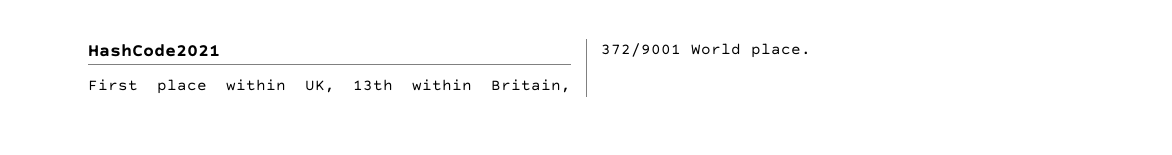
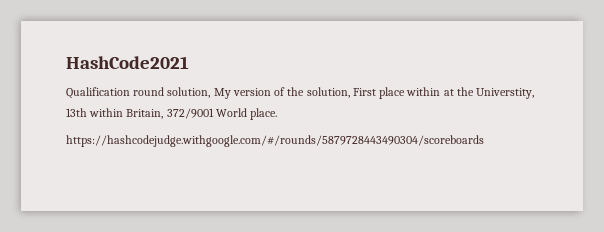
[88,79,335,94] First place within UK, -> [66,87,535,99] Qualification round solution, My version of the solution, First place within at the Universtity,
(811, 50) none -> [66,135,484,147] // https://hashcodejudge.withgoogle.com/#/rounds/5879728443490304/scoreboards

